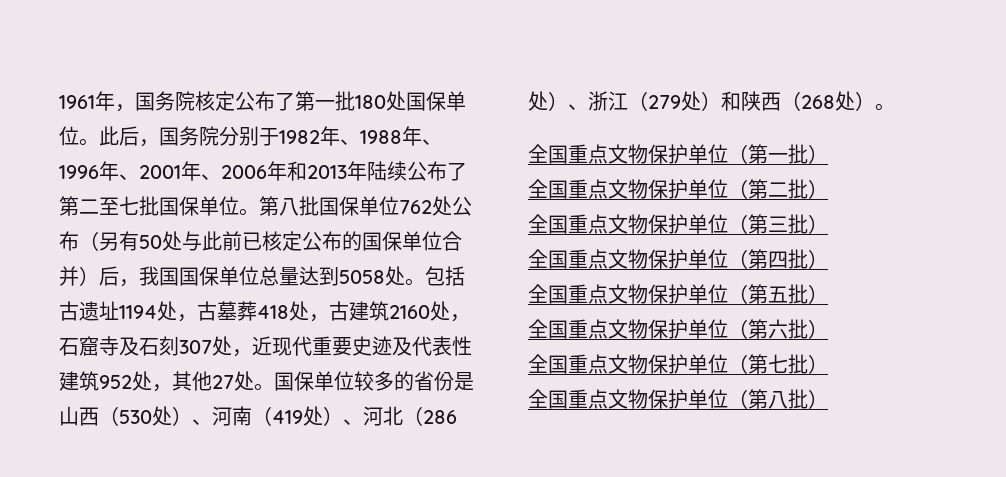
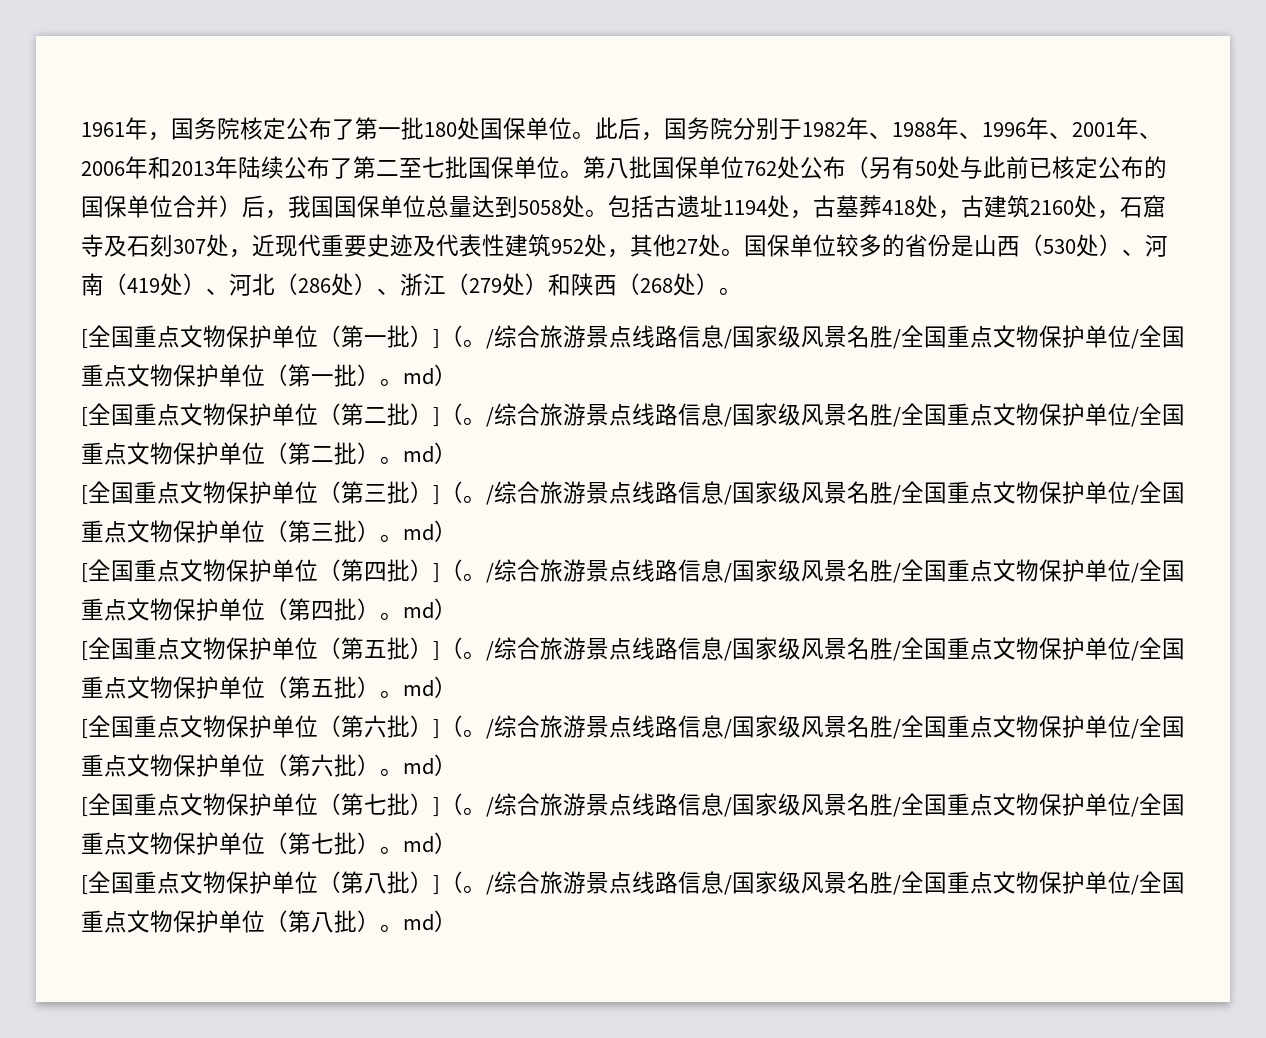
[528,144,828,164] [528,179,828,199] [528,214,828,234] [528,249,828,269] [528,284,828,304] [528,319,828,339] [528,354,828,374] [528,389,828,409] 全国重点文物保护单位（第一批） // 全国重点文物保护单位（第二批） // 全国重点文物保护单位（第三批） // 全国重点文物保护单位（第四批） // 全国重点文物保护单位（第五批） // 全国重点文物保护单位（第六批） // 全国重点文物保护单位（第七批） // 全国重点文物保护单位（第八批） -> [81,325,1185,349] [81,364,457,387] [81,403,1185,427] [81,442,457,465] [81,481,1185,505] [81,520,457,543] [81,559,1185,583] [81,598,457,621] [81,637,1185,661] [81,676,457,699] [81,715,1185,739] [81,754,457,777] [81,793,1185,817] [81,832,457,855] [81,871,1185,895] [81,910,457,933] [全国重点文物保护单位（第一批）]（。/综合旅游景点线路信息/国家级风景名胜/全国重点文物保护单位/全国重点文物保护单位（第一批）。md） // [全国重点文物保护单位（第二批）]（。/综合旅游景点线路信息/国家级风景名胜/全国重点文物保护单位/全国重点文物保护单位（第二批）。md） // [全国重点文物保护单位（第三批）]（。/综合旅游景点线路信息/国家级风景名胜/全国重点文物保护单位/全国重点文物保护单位（第三批）。md） // [全国重点文物保护单位（第四批）]（。/综合旅游景点线路信息/国家级风景名胜/全国重点文物保护单位/全国重点文物保护单位（第四批）。md） // [全国重点文物保护单位（第五批）]（。/综合旅游景点线路信息/国家级风景名胜/全国重点文物保护单位/全国重点文物保护单位（第五批）。md） // [全国重点文物保护单位（第六批）]（。/综合旅游景点线路信息/国家级风景名胜/全国重点文物保护单位/全国重点文物保护单位（第六批）。md） // [全国重点文物保护单位（第七批）]（。/综合旅游景点线路信息/国家级风景名胜/全国重点文物保护单位/全国重点文物保护单位（第七批）。md） // [全国重点文物保护单位（第八批）]（。/综合旅游景点线路信息/国家级风景名胜/全国重点文物保护单位/全国重点文物保护单位（第八批）。md）

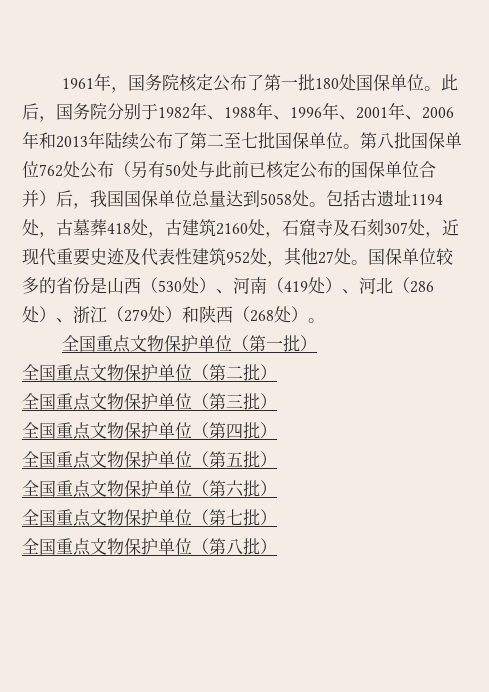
[81,325,1185,349] [81,364,457,387] [81,403,1185,427] [81,442,457,465] [81,481,1185,505] [81,520,457,543] [81,559,1185,583] [81,598,457,621] [81,637,1185,661] [81,676,457,699] [81,715,1185,739] [81,754,457,777] [81,793,1185,817] [81,832,457,855] [81,871,1185,895] [81,910,457,933] [全国重点文物保护单位（第一批）]（。/综合旅游景点线路信息/国家级风景名胜/全国重点文物保护单位/全国重点文物保护单位（第一批）。md） // [全国重点文物保护单位（第二批）]（。/综合旅游景点线路信息/国家级风景名胜/全国重点文物保护单位/全国重点文物保护单位（第二批）。md） // [全国重点文物保护单位（第三批）]（。/综合旅游景点线路信息/国家级风景名胜/全国重点文物保护单位/全国重点文物保护单位（第三批）。md） // [全国重点文物保护单位（第四批）]（。/综合旅游景点线路信息/国家级风景名胜/全国重点文物保护单位/全国重点文物保护单位（第四批）。md） // [全国重点文物保护单位（第五批）]（。/综合旅游景点线路信息/国家级风景名胜/全国重点文物保护单位/全国重点文物保护单位（第五批）。md） // [全国重点文物保护单位（第六批）]（。/综合旅游景点线路信息/国家级风景名胜/全国重点文物保护单位/全国重点文物保护单位（第六批）。md） // [全国重点文物保护单位（第七批）]（。/综合旅游景点线路信息/国家级风景名胜/全国重点文物保护单位/全国重点文物保护单位（第七批）。md） // [全国重点文物保护单位（第八批）]（。/综合旅游景点线路信息/国家级风景名胜/全国重点文物保护单位/全国重点文物保护单位（第八批）。md） -> [62,335,318,353] [22,364,277,382] [22,393,277,411] [22,422,277,440] [22,451,277,469] [22,480,277,498] [22,509,277,527] [22,538,277,556] 全国重点文物保护单位（第一批） // 全国重点文物保护单位（第二批） // 全国重点文物保护单位（第三批） // 全国重点文物保护单位（第四批） // 全国重点文物保护单位（第五批） // 全国重点文物保护单位（第六批） // 全国重点文物保护单位（第七批） // 全国重点文物保护单位（第八批）

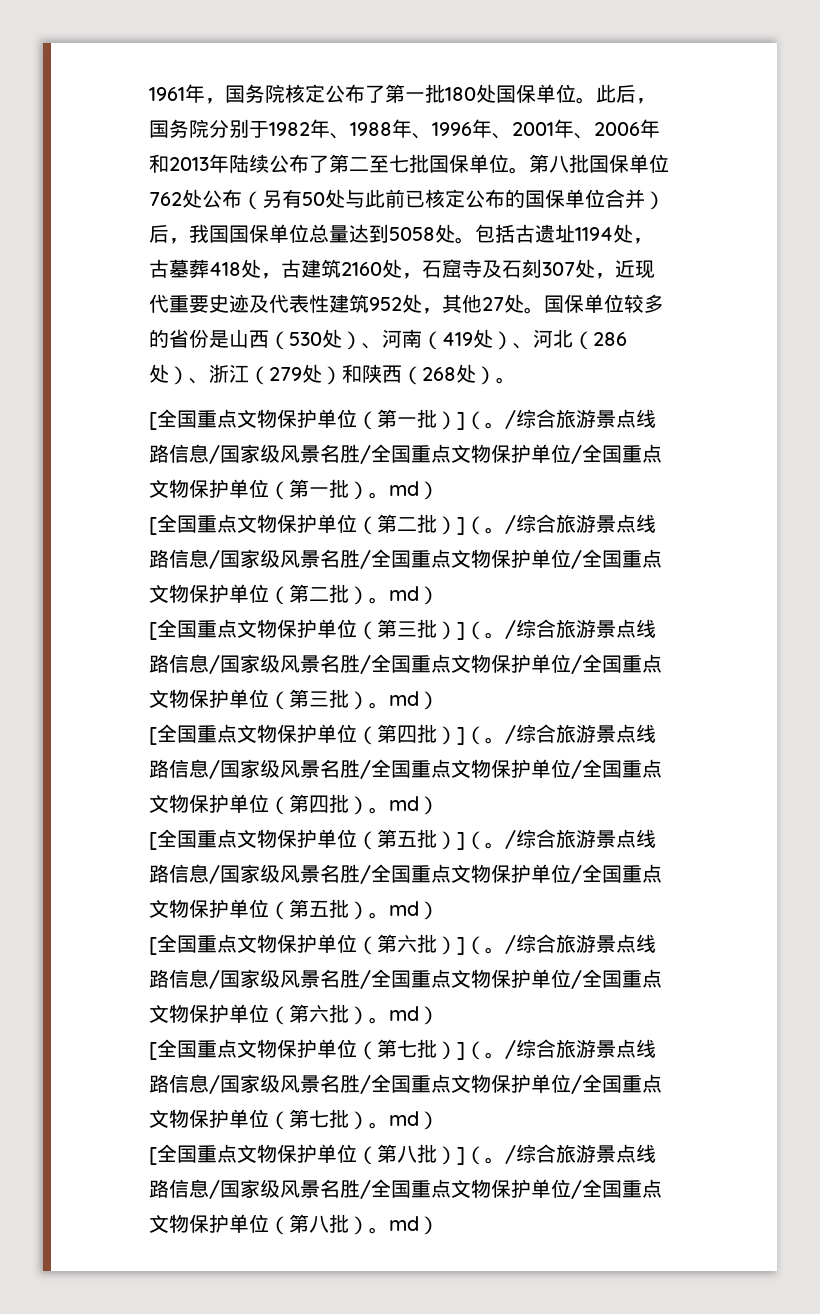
[62,335,318,353] [22,364,277,382] [22,393,277,411] [22,422,277,440] [22,451,277,469] [22,480,277,498] [22,509,277,527] [22,538,277,556] 全国重点文物保护单位（第一批） // 全国重点文物保护单位（第二批） // 全国重点文物保护单位（第三批） // 全国重点文物保护单位（第四批） // 全国重点文物保护单位（第五批） // 全国重点文物保护单位（第六批） // 全国重点文物保护单位（第七批） // 全国重点文物保护单位（第八批） -> [149,409,656,430] [149,444,662,464] [149,479,439,500] [149,514,656,535] [149,549,662,569] [149,584,439,605] [149,619,656,640] [149,654,662,674] [149,689,439,710] [149,724,656,745] [149,759,662,779] [149,794,439,815] [149,829,656,850] [149,864,662,884] [149,899,439,920] [149,934,656,955] [149,969,662,989] [149,1004,439,1025] [149,1039,656,1060] [149,1074,662,1094] [149,1109,439,1130] [149,1144,656,1165] [149,1179,662,1199] [149,1214,439,1235] [全国重点文物保护单位（第一批）]（。/综合旅游景点线路信息/国家级风景名胜/全国重点文物保护单位/全国重点文物保护单位（第一批）。md） // [全国重点文物保护单位（第二批）]（。/综合旅游景点线路信息/国家级风景名胜/全国重点文物保护单位/全国重点文物保护单位（第二批）。md） // [全国重点文物保护单位（第三批）]（。/综合旅游景点线路信息/国家级风景名胜/全国重点文物保护单位/全国重点文物保护单位（第三批）。md） // [全国重点文物保护单位（第四批）]（。/综合旅游景点线路信息/国家级风景名胜/全国重点文物保护单位/全国重点文物保护单位（第四批）。md） // [全国重点文物保护单位（第五批）]（。/综合旅游景点线路信息/国家级风景名胜/全国重点文物保护单位/全国重点文物保护单位（第五批）。md） // [全国重点文物保护单位（第六批）]（。/综合旅游景点线路信息/国家级风景名胜/全国重点文物保护单位/全国重点文物保护单位（第六批）。md） // [全国重点文物保护单位（第七批）]（。/综合旅游景点线路信息/国家级风景名胜/全国重点文物保护单位/全国重点文物保护单位（第七批）。md） // [全国重点文物保护单位（第八批）]（。/综合旅游景点线路信息/国家级风景名胜/全国重点文物保护单位/全国重点文物保护单位（第八批）。md）

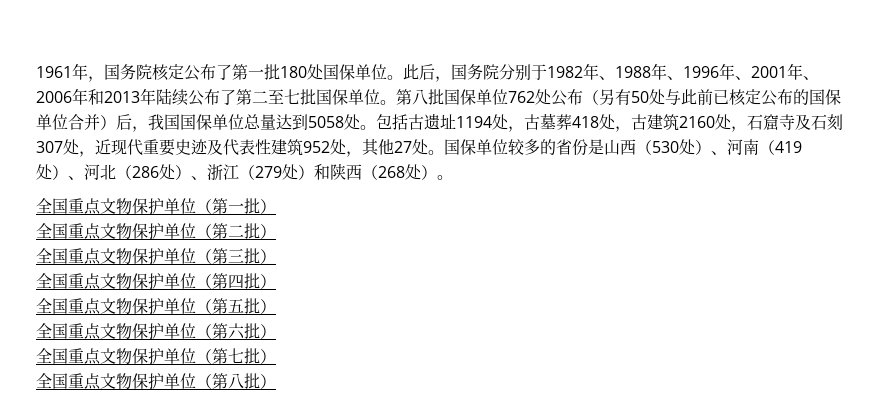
[149,409,656,430] [149,444,662,464] [149,479,439,500] [149,514,656,535] [149,549,662,569] [149,584,439,605] [149,619,656,640] [149,654,662,674] [149,689,439,710] [149,724,656,745] [149,759,662,779] [149,794,439,815] [149,829,656,850] [149,864,662,884] [149,899,439,920] [149,934,656,955] [149,969,662,989] [149,1004,439,1025] [149,1039,656,1060] [149,1074,662,1094] [149,1109,439,1130] [149,1144,656,1165] [149,1179,662,1199] [149,1214,439,1235] [全国重点文物保护单位（第一批）]（。/综合旅游景点线路信息/国家级风景名胜/全国重点文物保护单位/全国重点文物保护单位（第一批）。md） // [全国重点文物保护单位（第二批）]（。/综合旅游景点线路信息/国家级风景名胜/全国重点文物保护单位/全国重点文物保护单位（第二批）。md） // [全国重点文物保护单位（第三批）]（。/综合旅游景点线路信息/国家级风景名胜/全国重点文物保护单位/全国重点文物保护单位（第三批）。md） // [全国重点文物保护单位（第四批）]（。/综合旅游景点线路信息/国家级风景名胜/全国重点文物保护单位/全国重点文物保护单位（第四批）。md） // [全国重点文物保护单位（第五批）]（。/综合旅游景点线路信息/国家级风景名胜/全国重点文物保护单位/全国重点文物保护单位（第五批）。md） // [全国重点文物保护单位（第六批）]（。/综合旅游景点线路信息/国家级风景名胜/全国重点文物保护单位/全国重点文物保护单位（第六批）。md） // [全国重点文物保护单位（第七批）]（。/综合旅游景点线路信息/国家级风景名胜/全国重点文物保护单位/全国重点文物保护单位（第七批）。md） // [全国重点文物保护单位（第八批）]（。/综合旅游景点线路信息/国家级风景名胜/全国重点文物保护单位/全国重点文物保护单位（第八批）。md） -> [36,198,276,215] [36,223,276,240] [36,248,276,265] [36,273,276,290] [36,298,276,315] [36,323,276,340] [36,348,276,365] [36,373,276,390] 全国重点文物保护单位（第一批） // 全国重点文物保护单位（第二批） // 全国重点文物保护单位（第三批） // 全国重点文物保护单位（第四批） // 全国重点文物保护单位（第五批） // 全国重点文物保护单位（第六批） // 全国重点文物保护单位（第七批） // 全国重点文物保护单位（第八批）

